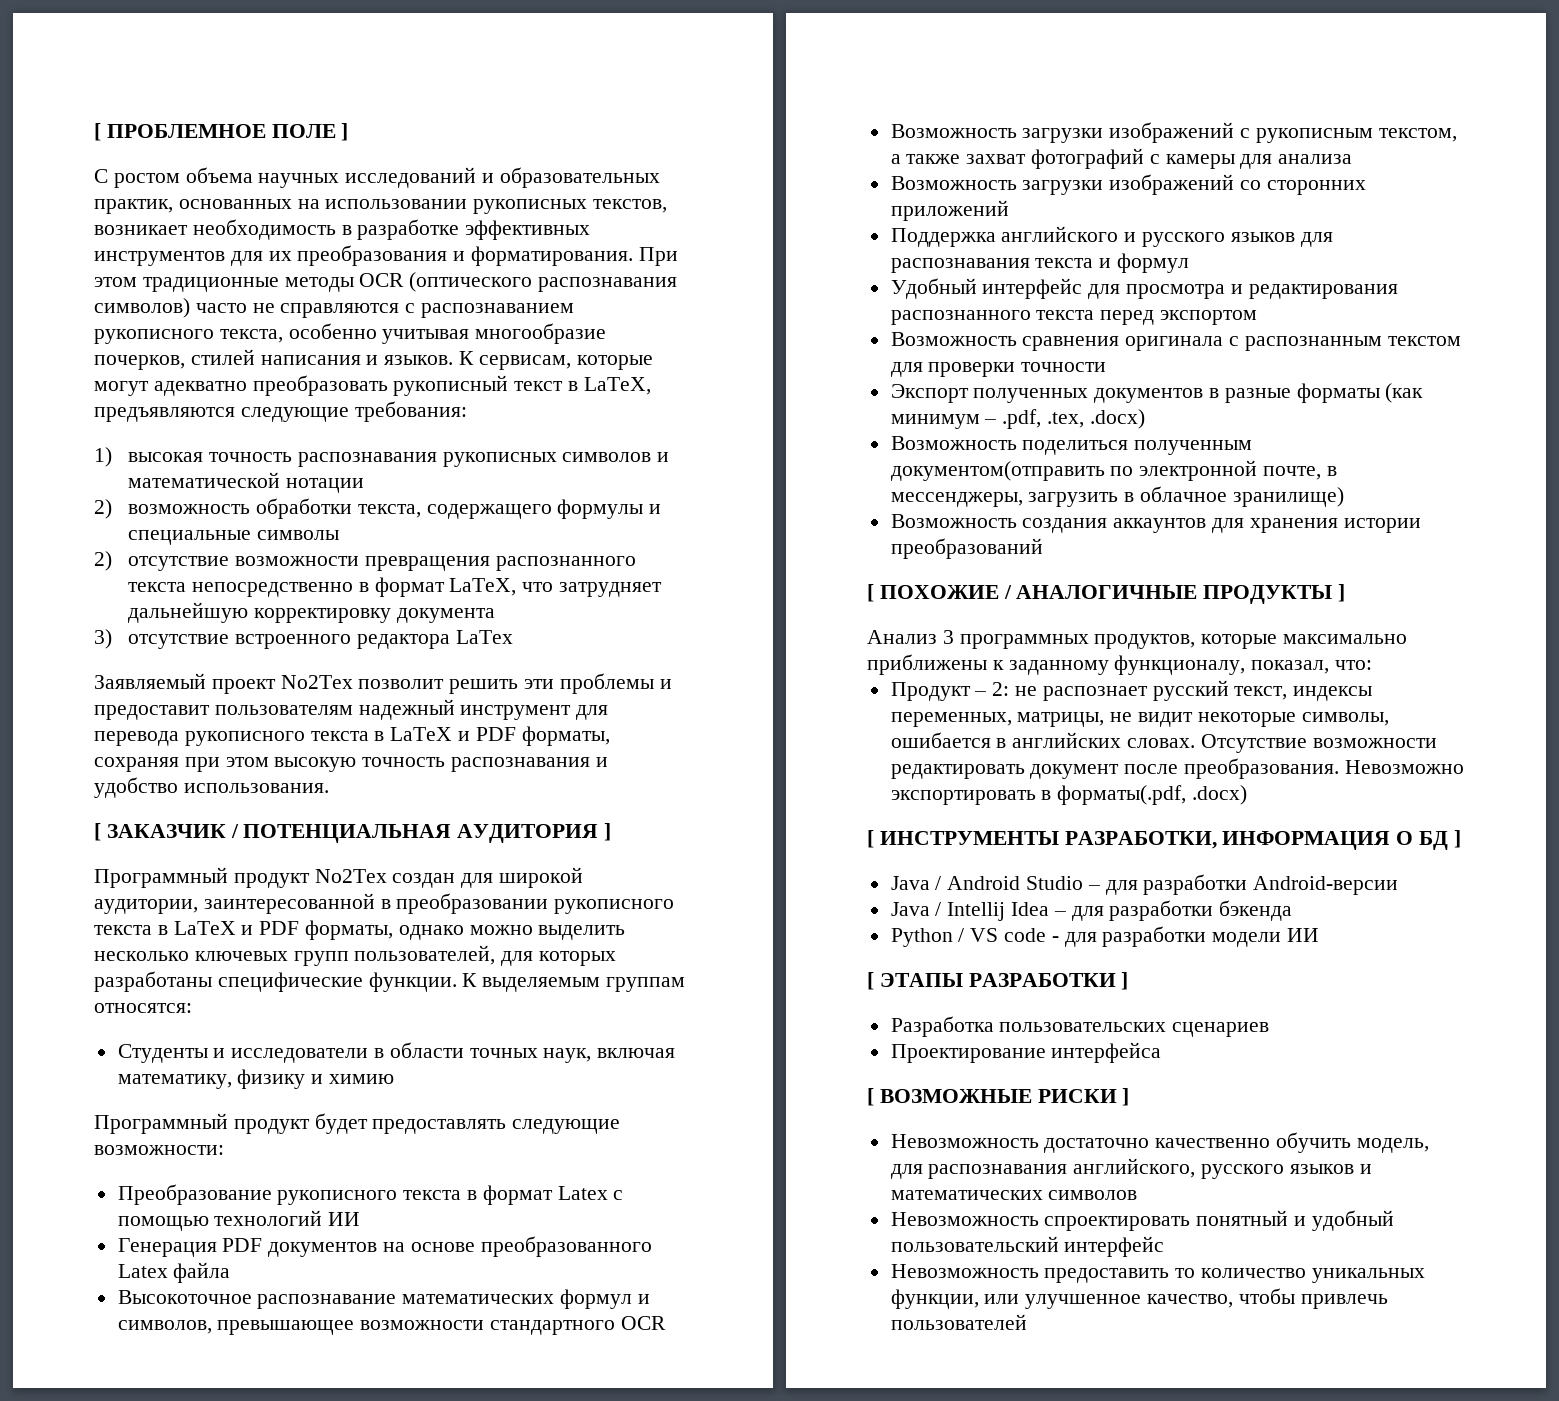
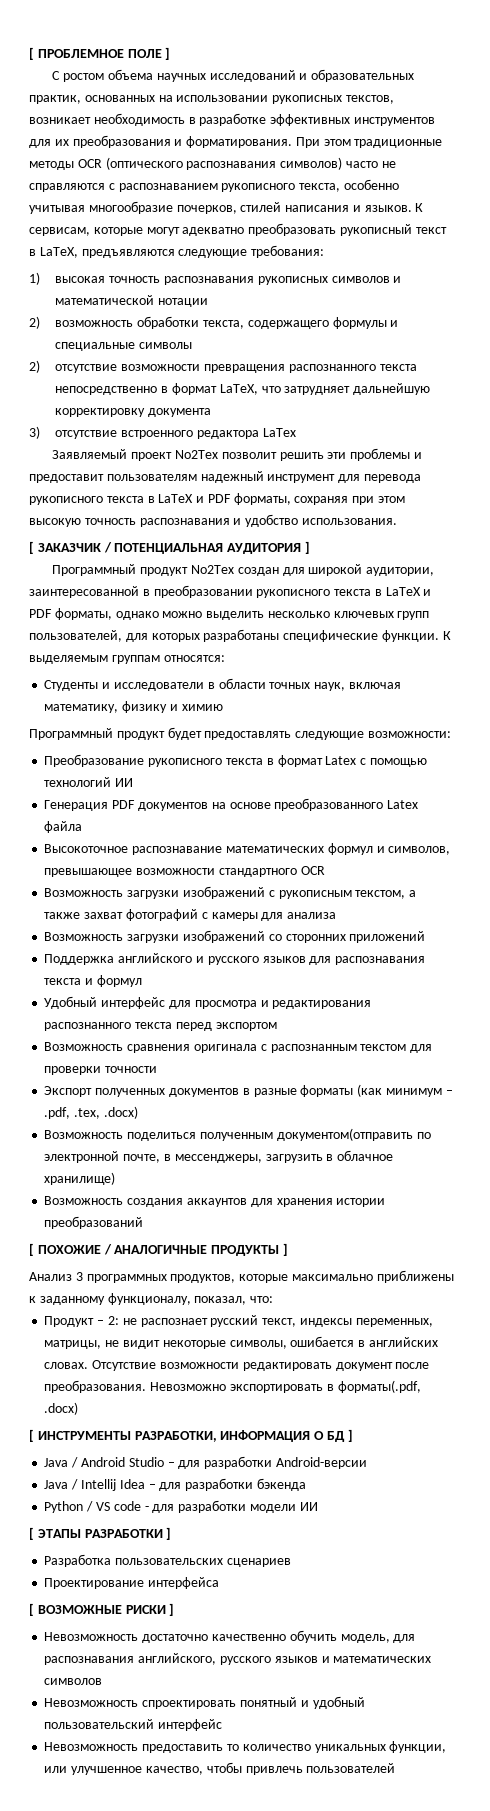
[1232,487,1344,507] зранилище) -> [44,1172,116,1185] хранилище)

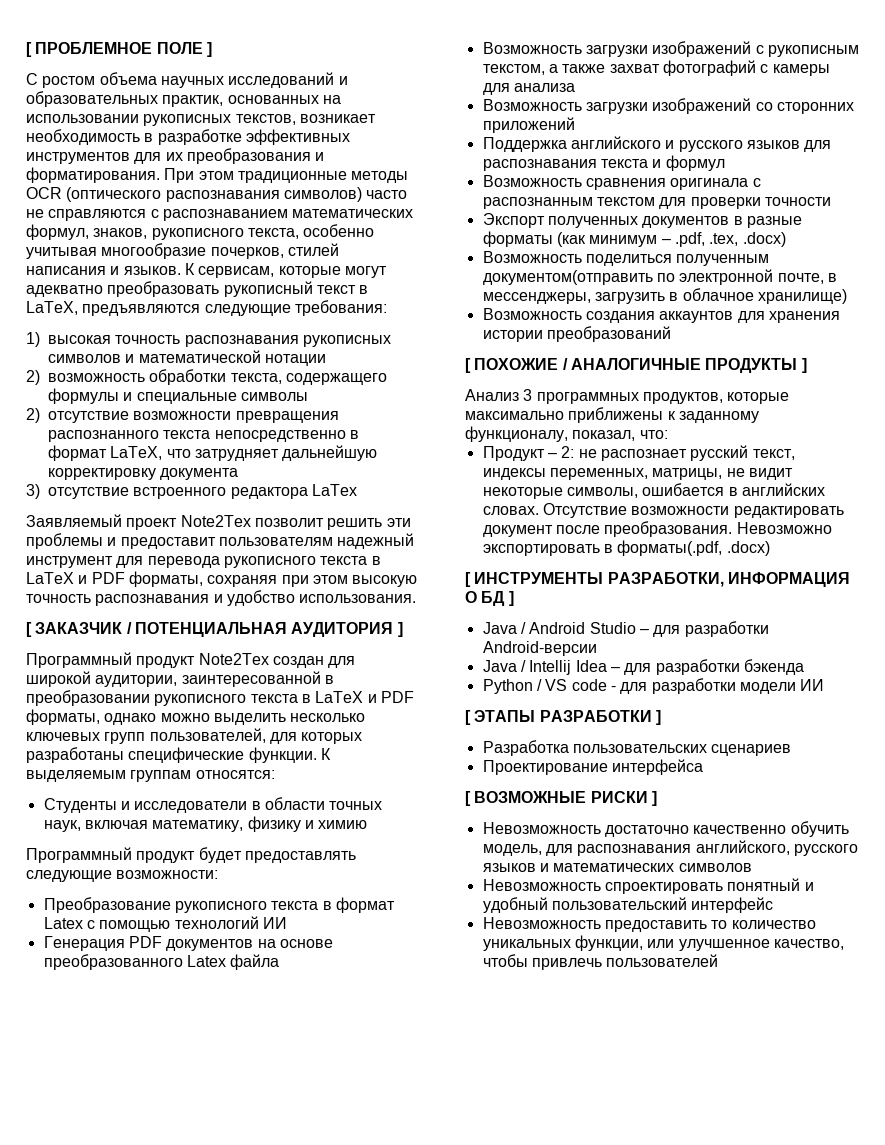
(218, 187) none -> [292,209,414,218] [26,224,148,240] математических формул, знаков,
[174,450,218,459] No2Tex -> [180,515,251,527] Note2Tex
[190,565,234,574] No2Tex -> [198,653,269,665] Note2Tex
[44,843,451,855] [44,866,325,877] // Высокоточное распознавание математических формул и символов, превышающее возможности стандартного OCR -> (280, 962) none
[44,996,372,1009] [44,1022,277,1031] // Удобный интерфейс для просмотра и редактирования распознанного текста перед экспортом -> (725, 163) none

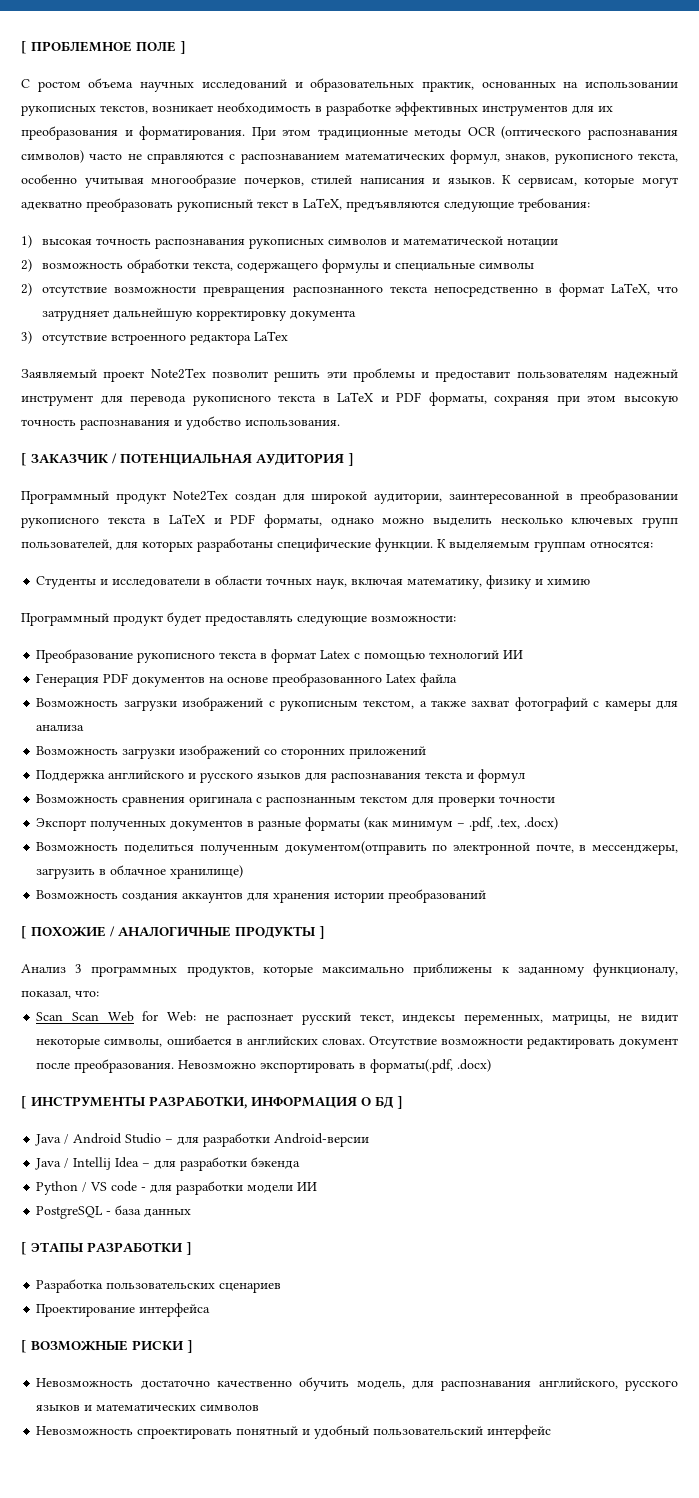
[482,446,575,461] Продукт – 2: -> [36,1011,197,1022] Scan Scan Web for Web:
(825, 685) none -> [36,1205,192,1219] // PostgreSQL - база данных
[482,917,816,932] [482,935,844,951] [482,954,719,970] // Невозможность предоставить то количество уникальных функции, или улучшенное качество, чтобы привлечь пользователей -> (552, 1432) none

